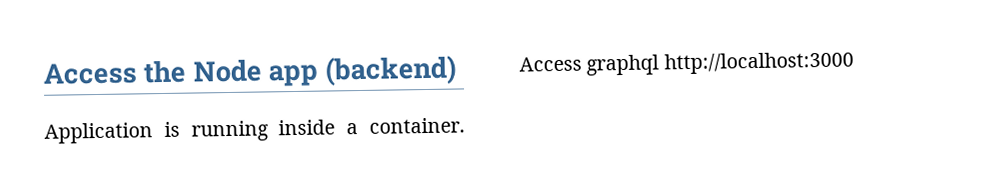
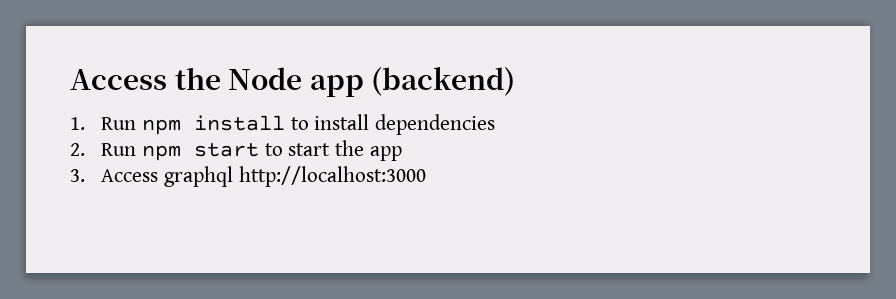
[44,117,466,144] Application is running inside a container. -> [70,114,495,135] [70,140,402,161] [70,169,85,182] 1. Run npm install to install dependencies // 2. Run npm start to start the app // 3.

